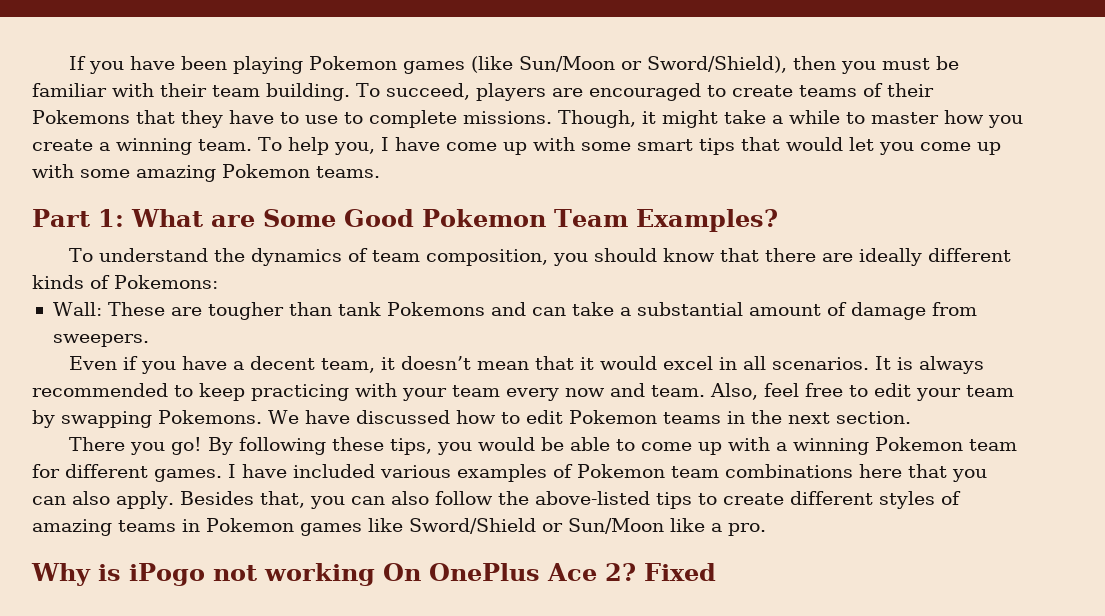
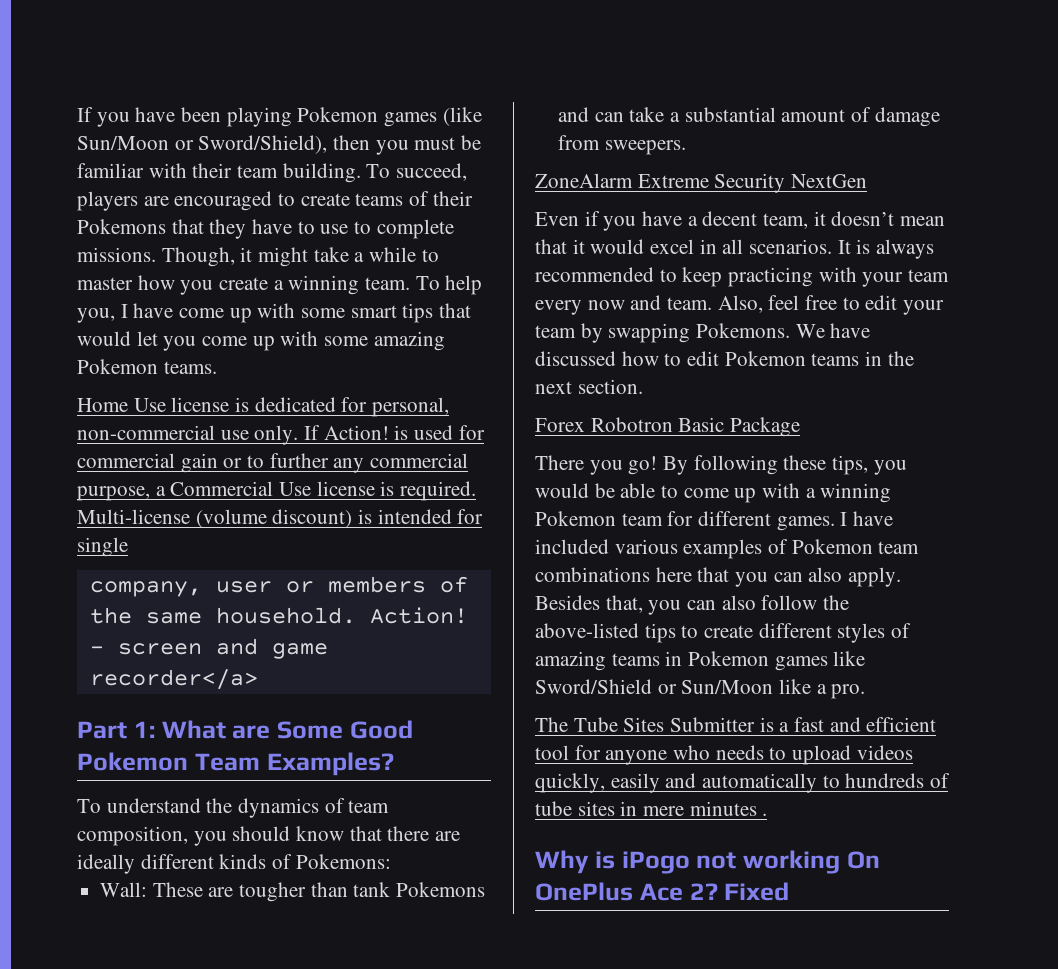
(380, 172) none -> [77,397,450,417] [77,425,485,445] [77,453,469,473] [77,481,477,501] [77,509,484,528] [77,537,128,557] [89,576,468,597] [89,607,468,624] [89,638,328,659] [89,669,258,690] // Home Use license is dedicated for personal, non-commercial use only. If Action! is used for commercial gain or to further any commercial purpose, a Commercial Use license is required. Multi-license (volume discount) is intended for single // company, user or members of the same household. Action! - screen and game recorder</a>
(149, 340) none -> [535,173,868,193] // ZoneAlarm Extreme Security NextGen
(911, 417) none -> [535,417,801,437] // Forex Robotron Basic Package
(766, 529) none -> [535,717,937,732] [535,745,913,765] [535,773,951,793] [535,801,768,816] // The Tube Sites Submitter is a fast and efficient tool for anyone who needs to upload videos quickly, easily and automatically to hundreds of tube sites in mere minutes .

